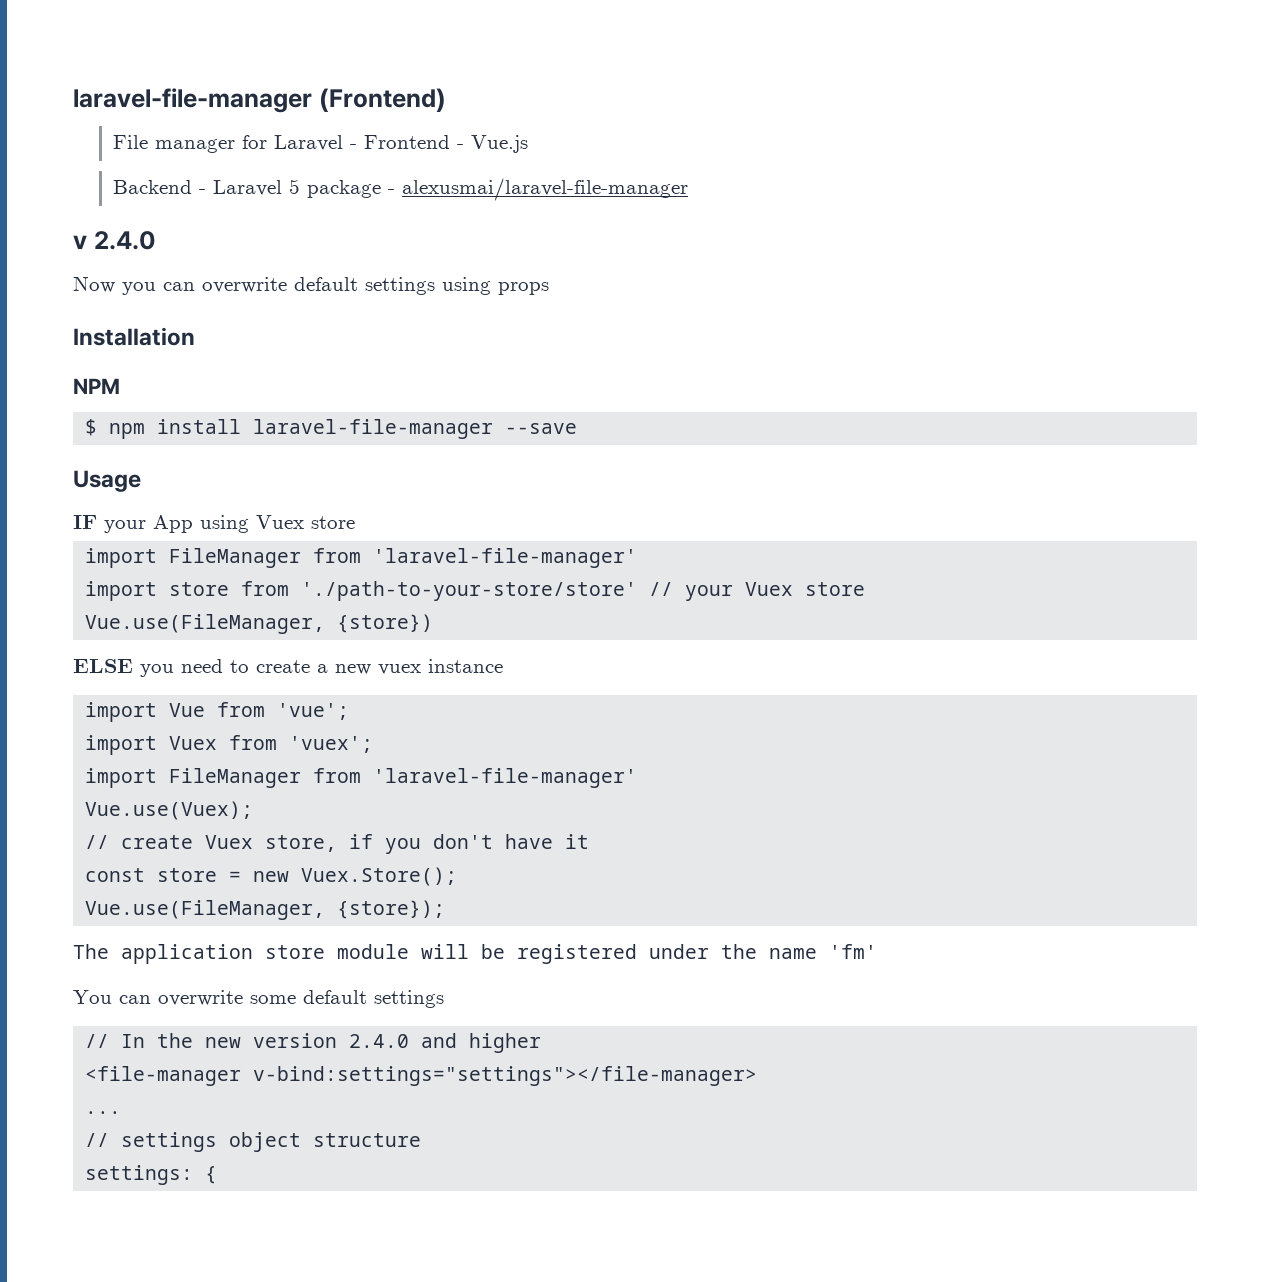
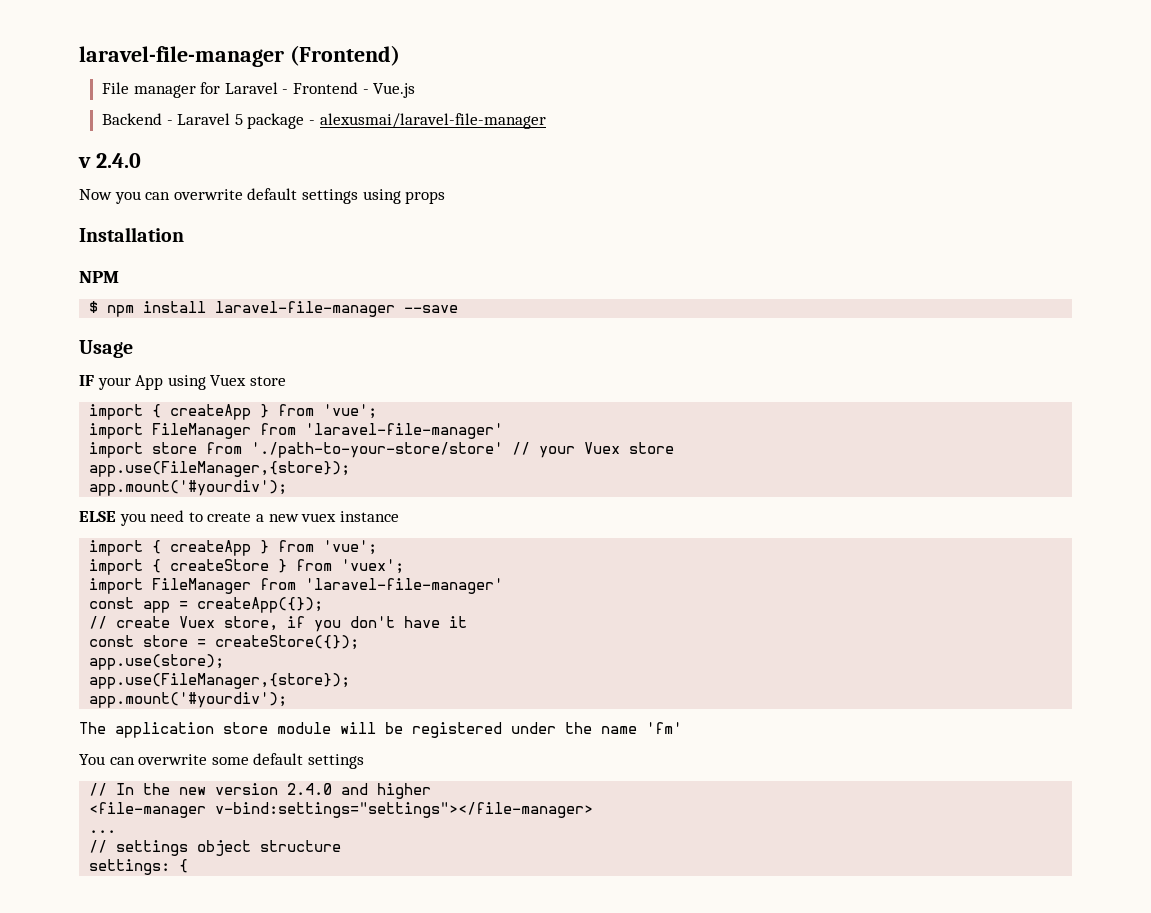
(355, 522) none -> [89,404,378,420] // import { createApp } from 'vue';
[85,614,434,634] Vue.use(FileManager, {store}) -> [89,461,351,477] [89,480,288,496] app.use(FileManager,{store}); // app.mount('#yourdiv');
[169,702,350,720] [85,735,218,755] Vue from 'vue'; // import Vuex -> [152,540,378,556] [89,559,288,575] { createApp } from 'vue'; // import { createStore }
[85,801,254,820] Vue.use(Vuex); -> [89,597,324,613] const app = createApp({});
[253,867,458,886] [85,900,446,920] new Vuex.Store(); // Vue.use(FileManager, {store}); -> [215,635,360,650] [89,654,225,670] [89,673,351,689] [89,692,288,708] createStore({}); // app.use(store); // app.use(FileManager,{store}); // app.mount('#yourdiv');

